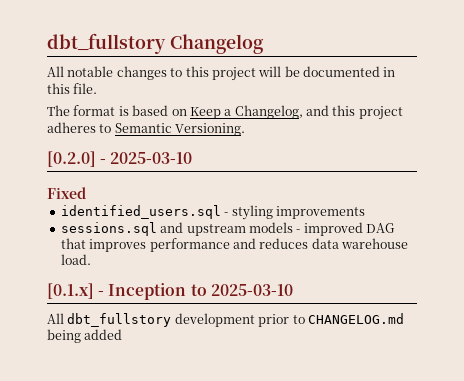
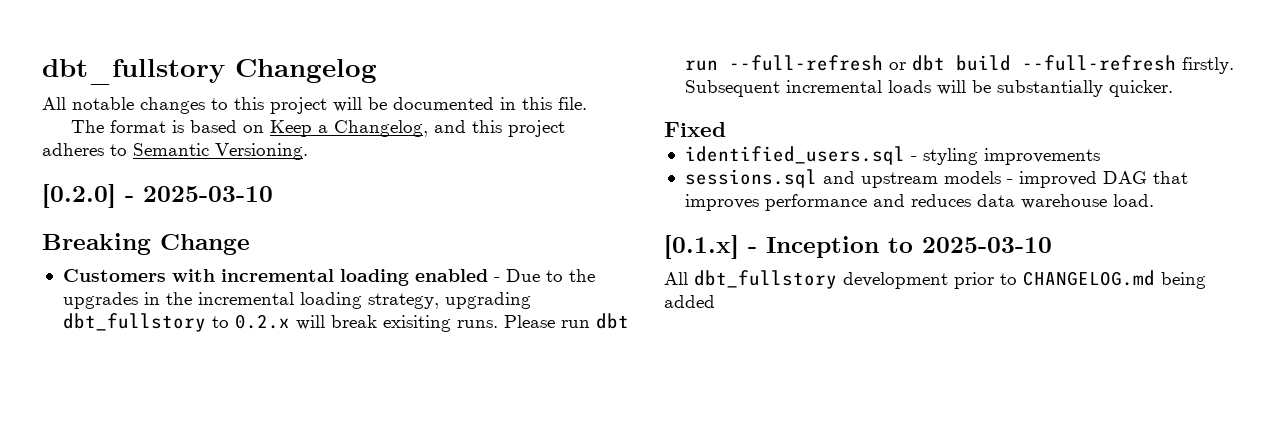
(193, 158) none -> [42,233,250,255] [62,269,595,286] [62,292,531,309] [62,313,629,332] [684,55,1234,74] [684,80,1173,97] // Breaking Change // Customers with incremental loading enabled - Due to the upgrades in the incremental loading strategy, upgrading dbt_fullstory to 0.2.x will break exisiting runs. Please run dbt run --full-refresh or dbt build --full-refresh firstly. Subsequent incremental loads will be substantially quicker.

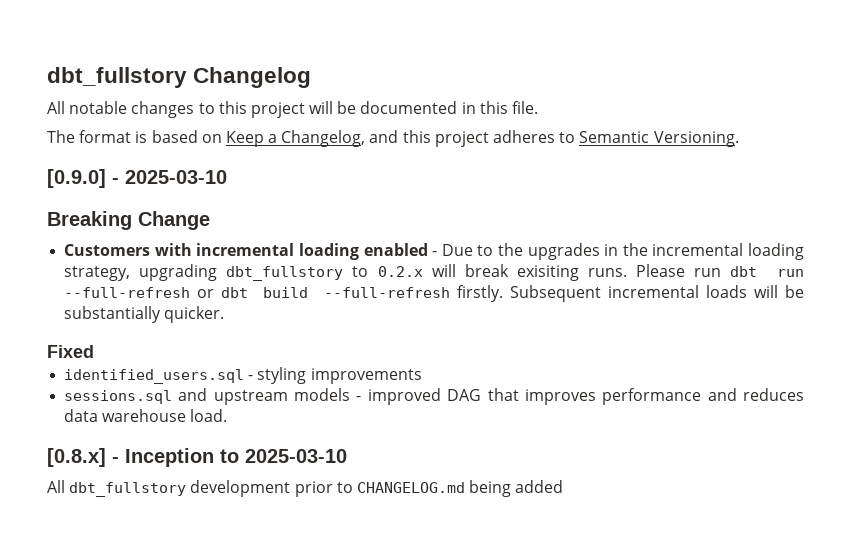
[42,184,116,208] [0.2.0] -> [47,169,106,188] [0.9.0]
[664,235,739,259] [0.1.x] -> [47,448,106,467] [0.8.x]

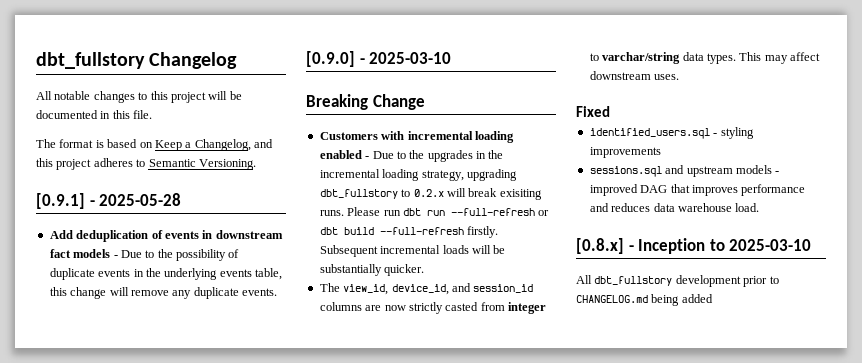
(739, 139) none -> [36,193,182,209] [49,230,283,242] [49,249,240,261] [49,268,282,280] [49,287,277,299] // [0.9.1] - 2025-05-28 // Add deduplication of events in downstream fact models - Due to the possibility of duplicate events in the underlying events table, this change will remove any duplicate events.
(225, 314) none -> [319,283,534,295] [319,302,546,314] [589,52,820,64] [589,71,680,80] // The view_id, device_id, and session_id columns are now strictly casted from integer to varchar/string data types. This may affect downstream uses.

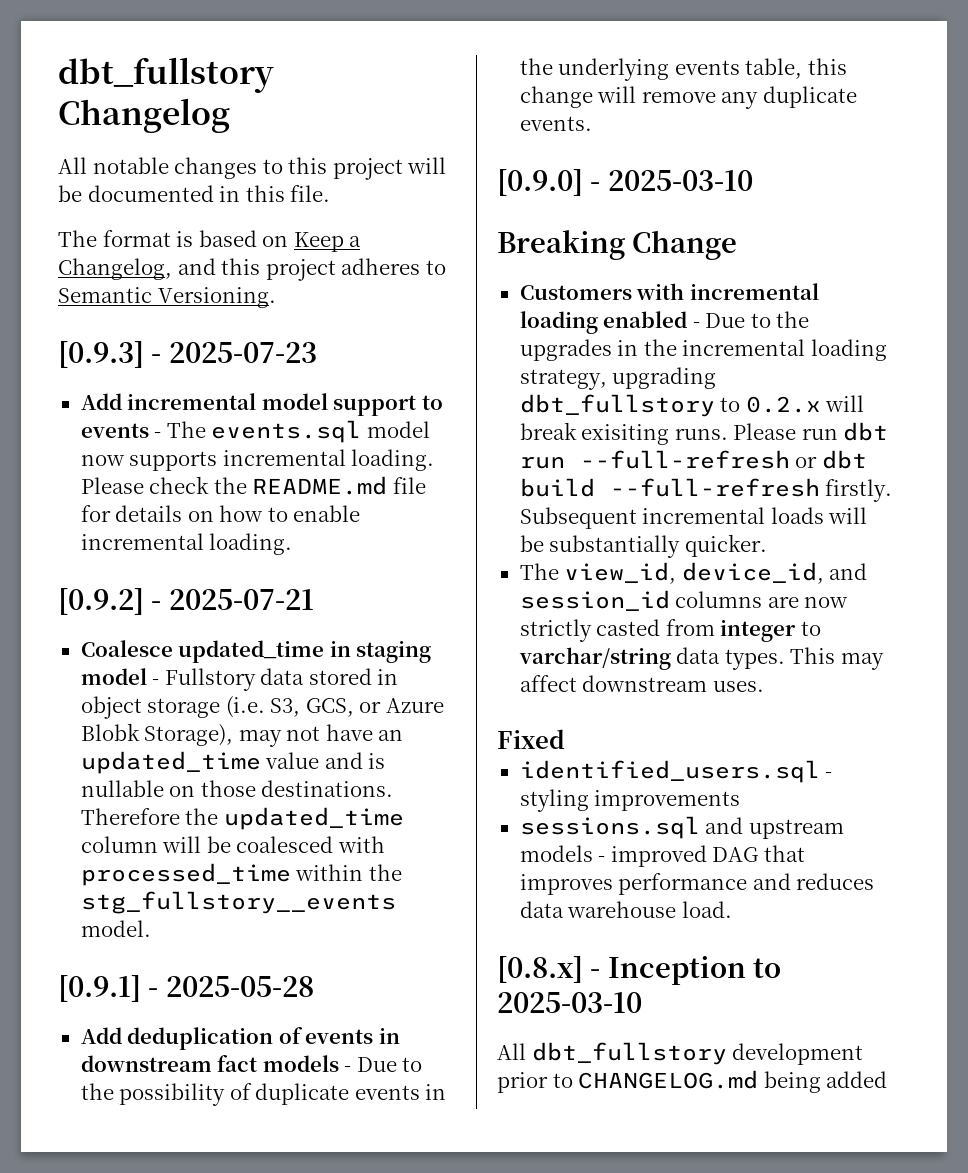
(256, 164) none -> [58,341,317,368] [80,393,443,416] [80,420,430,443] [80,449,435,471] [80,476,426,495] [80,505,361,522] [80,533,293,555] [58,588,314,615] [80,640,432,663] [80,668,399,691] [80,696,444,719] [80,723,404,747] [80,751,386,774] [80,780,394,797] [80,807,404,830] [80,836,385,853] [80,863,402,886] [80,891,396,914] [80,920,151,937] // [0.9.3] - 2025-07-23 // Add incremental model support to events - The events.sql model now supports incremental loading. Please check the README.md file for details on how to enable incremental loading. // [0.9.2] - 2025-07-21 // Coalesce updated_time in staging model - Fullstory data stored in object storage (i.e. S3, GCS, or Azure Blobk Storage), may not have an updated_time value and is nullable on those destinations. Therefore the updated_time column will be coalesced with processed_time within the stg_fullstory__events model.

